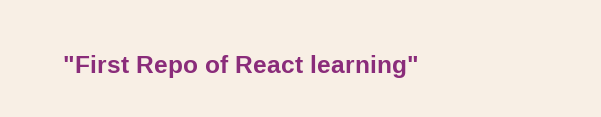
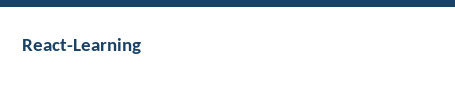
[63,55,419,78] "First Repo of React learning" -> [22,38,141,54] React-Learning

